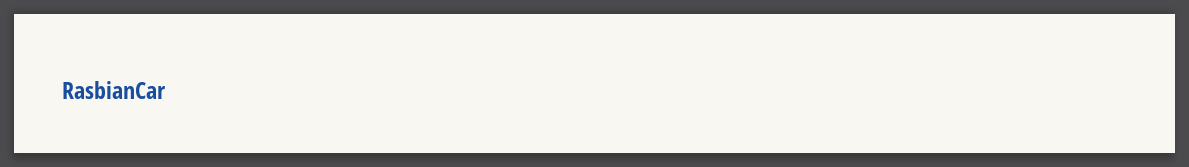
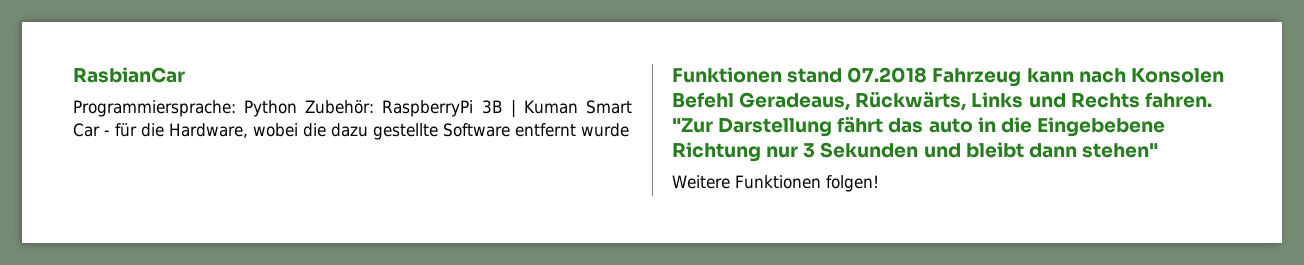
(166, 90) none -> [73,100,632,118] [73,123,629,140] [672,67,1224,87] [672,91,1212,111] [672,116,1165,137] [672,142,1158,162] [672,175,879,192] // Programmiersprache: Python Zubehör: RaspberryPi 3B | Kuman Smart Car - für die Hardware, wobei die dazu gestellte Software entfernt wurde // Funktionen stand 07.2018 Fahrzeug kann nach Konsolen Befehl Geradeaus, Rückwärts, Links und Rechts fahren. "Zur Darstellung fährt das auto in die Eingebebene Richtung nur 3 Sekunden und bleibt dann stehen" // Weitere Funktionen folgen!

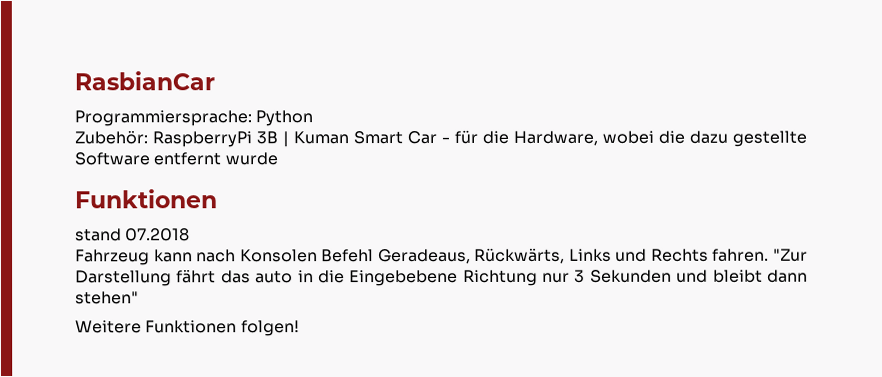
(298, 108) none -> (314, 118) //
(782, 75) none -> (218, 199) //
(928, 75) none -> (191, 235) //

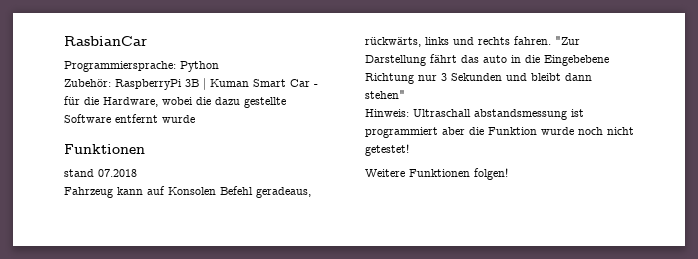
[196,249,237,263] nach -> [147,186,165,195] auf
[377,247,709,265] Geradeaus, Rückwärts, Links und Rechts -> [256,187,311,198] [365,37,510,47] geradeaus, rückwärts, links und rechts
(139, 298) none -> [365,109,584,120] [365,127,634,138] [365,144,409,156] // Hinweis: Ultraschall abstandsmessung ist programmiert aber die Funktion wurde noch nicht getestet!

